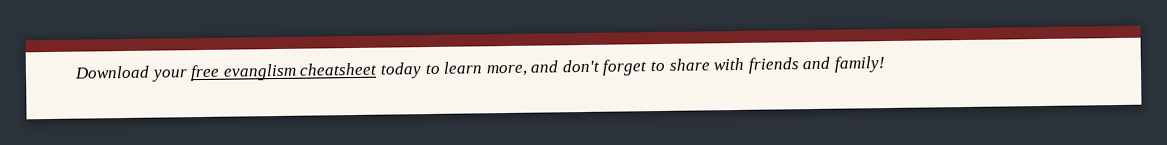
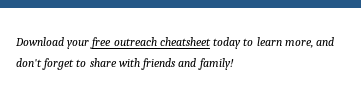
[222,63,297,81] evanglism -> [113,37,157,46] outreach

